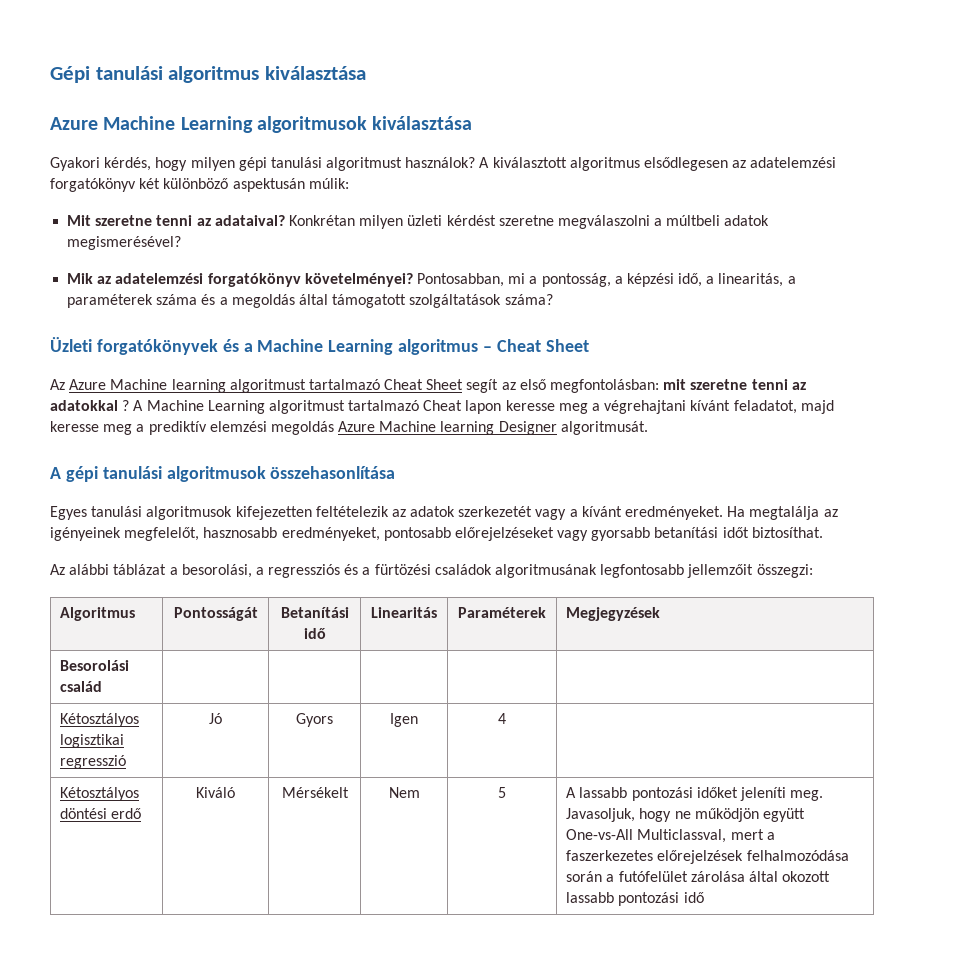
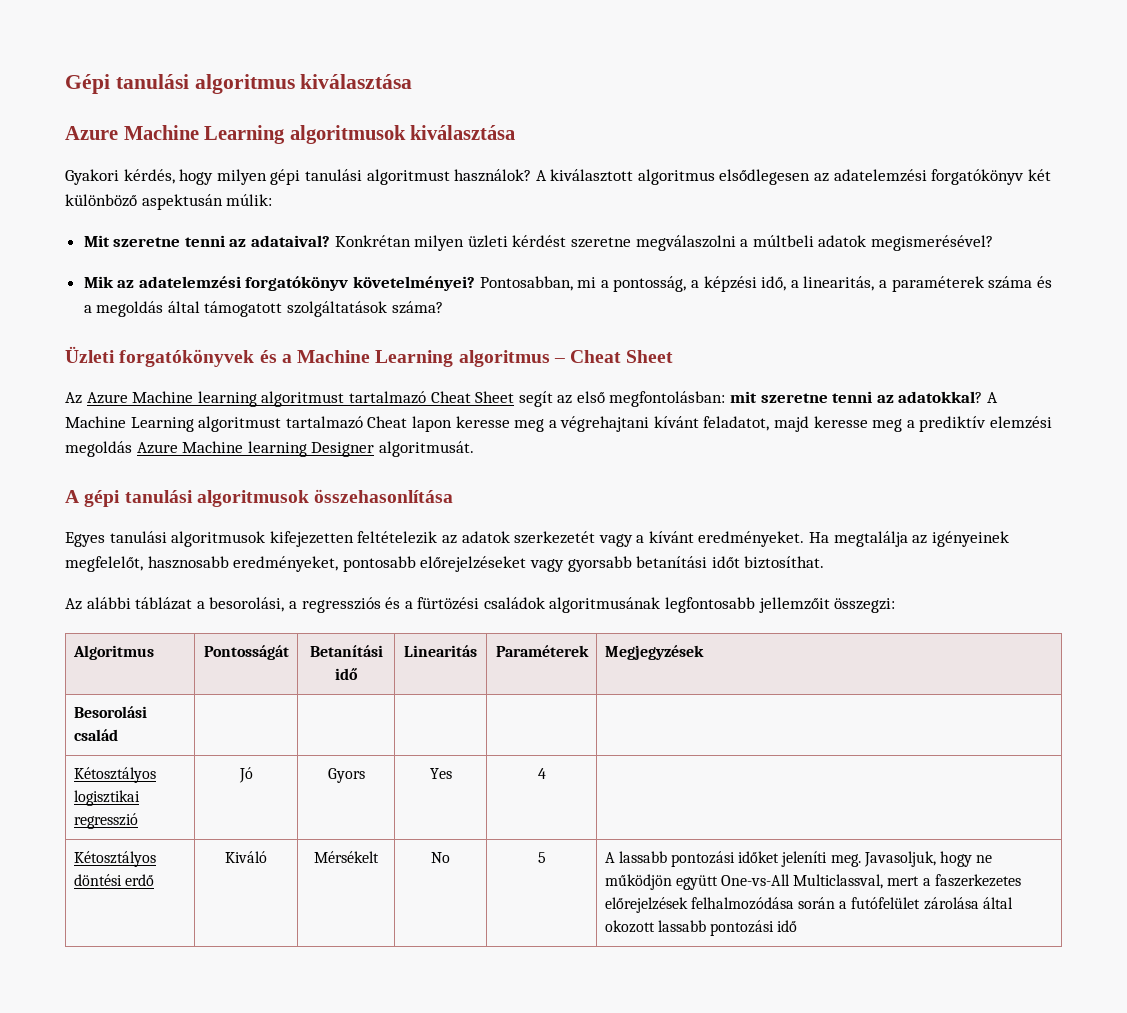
[50,400,130,411] adatokkal ? -> [898,391,983,403] adatokkal?
[390,713,418,727] Igen -> [429,768,452,779] Yes
[388,787,420,798] Nem -> [431,852,450,863] No

